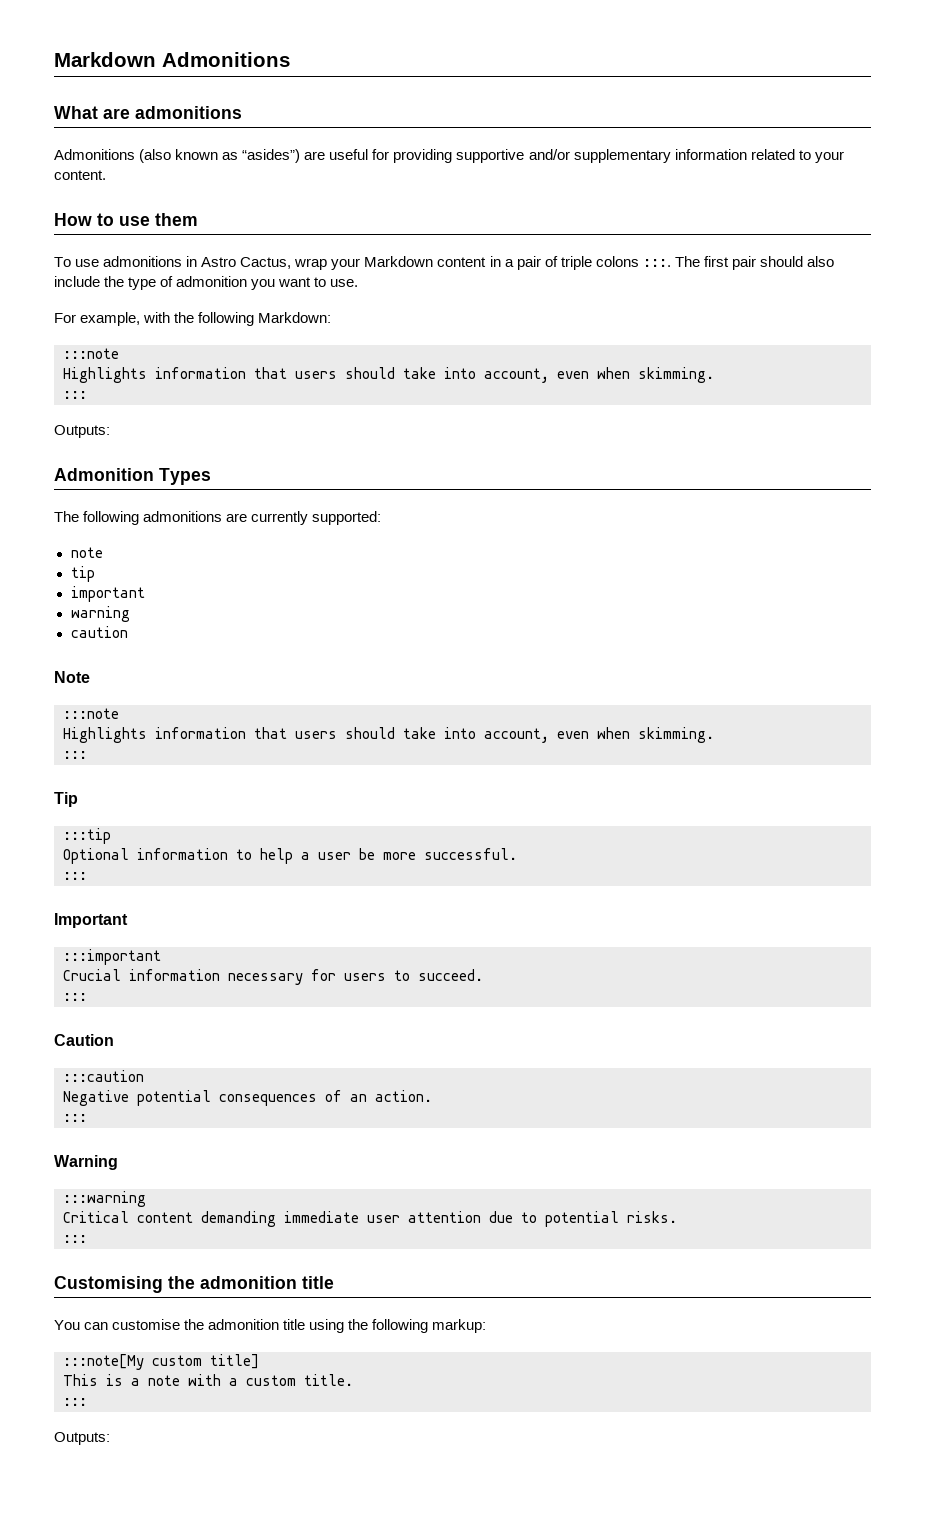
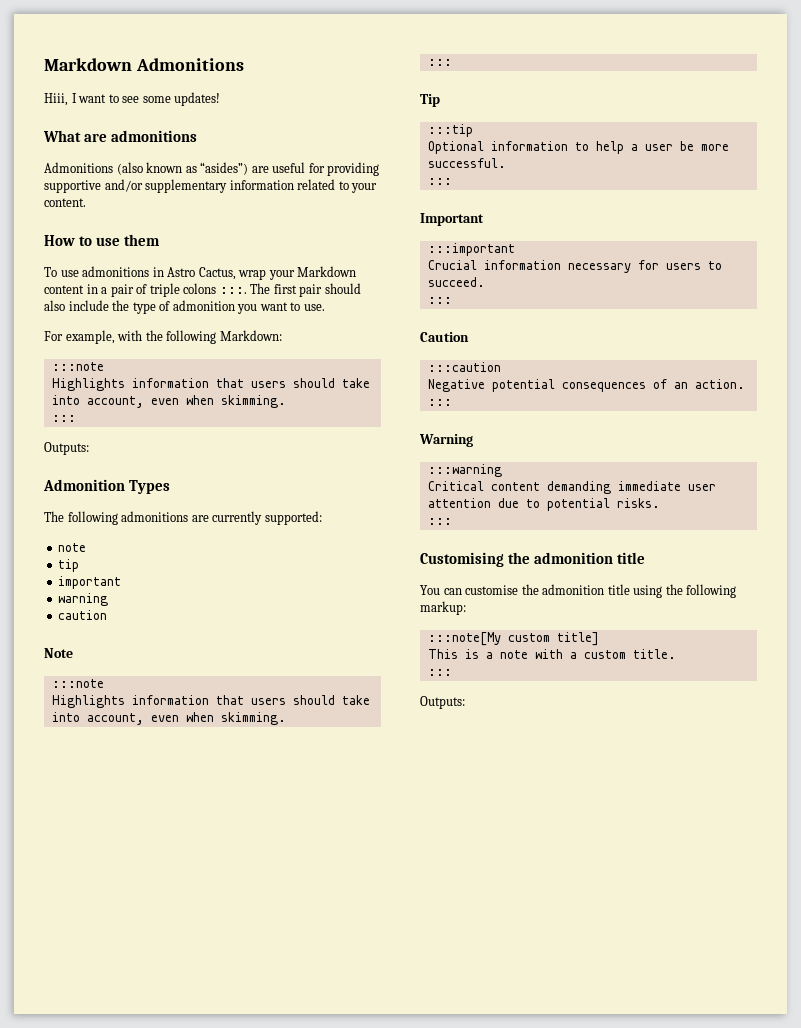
(290, 59) none -> [44,92,221,106] // Hiii, I want to see some updates!

